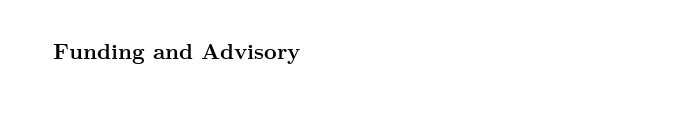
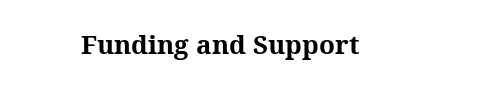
[201,44,300,64] Advisory -> [253,36,361,60] Support

